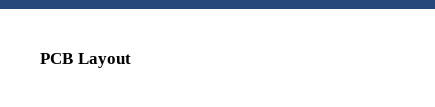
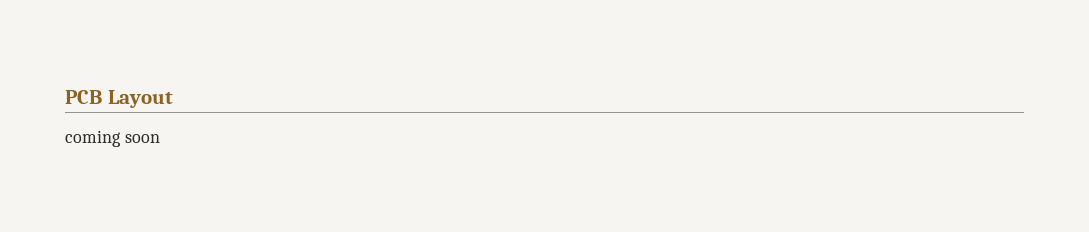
(131, 60) none -> [65,130,160,147] // coming soon

